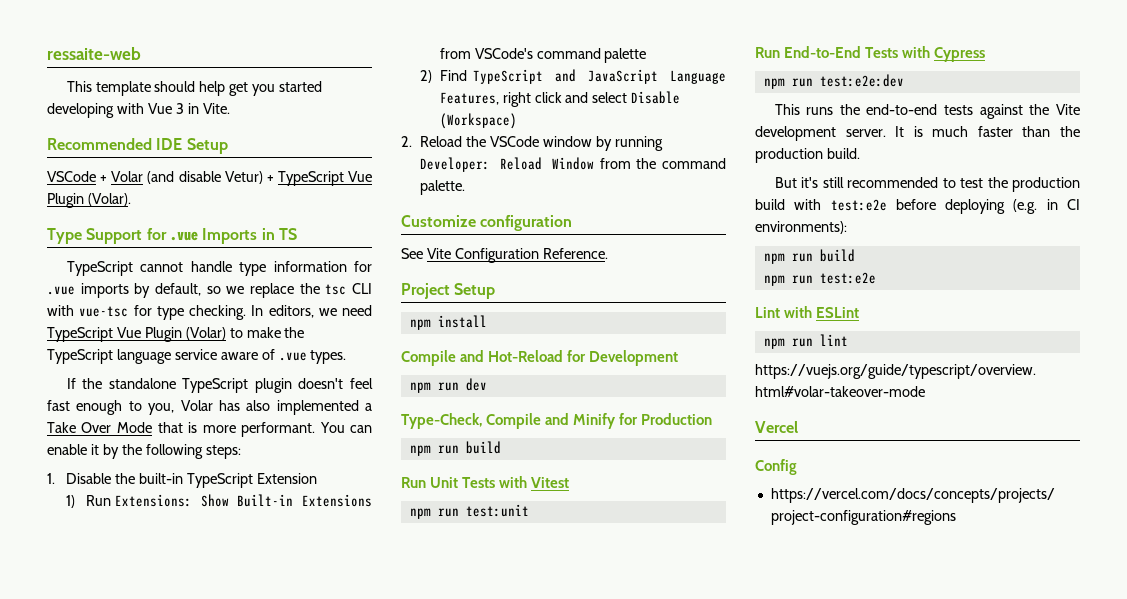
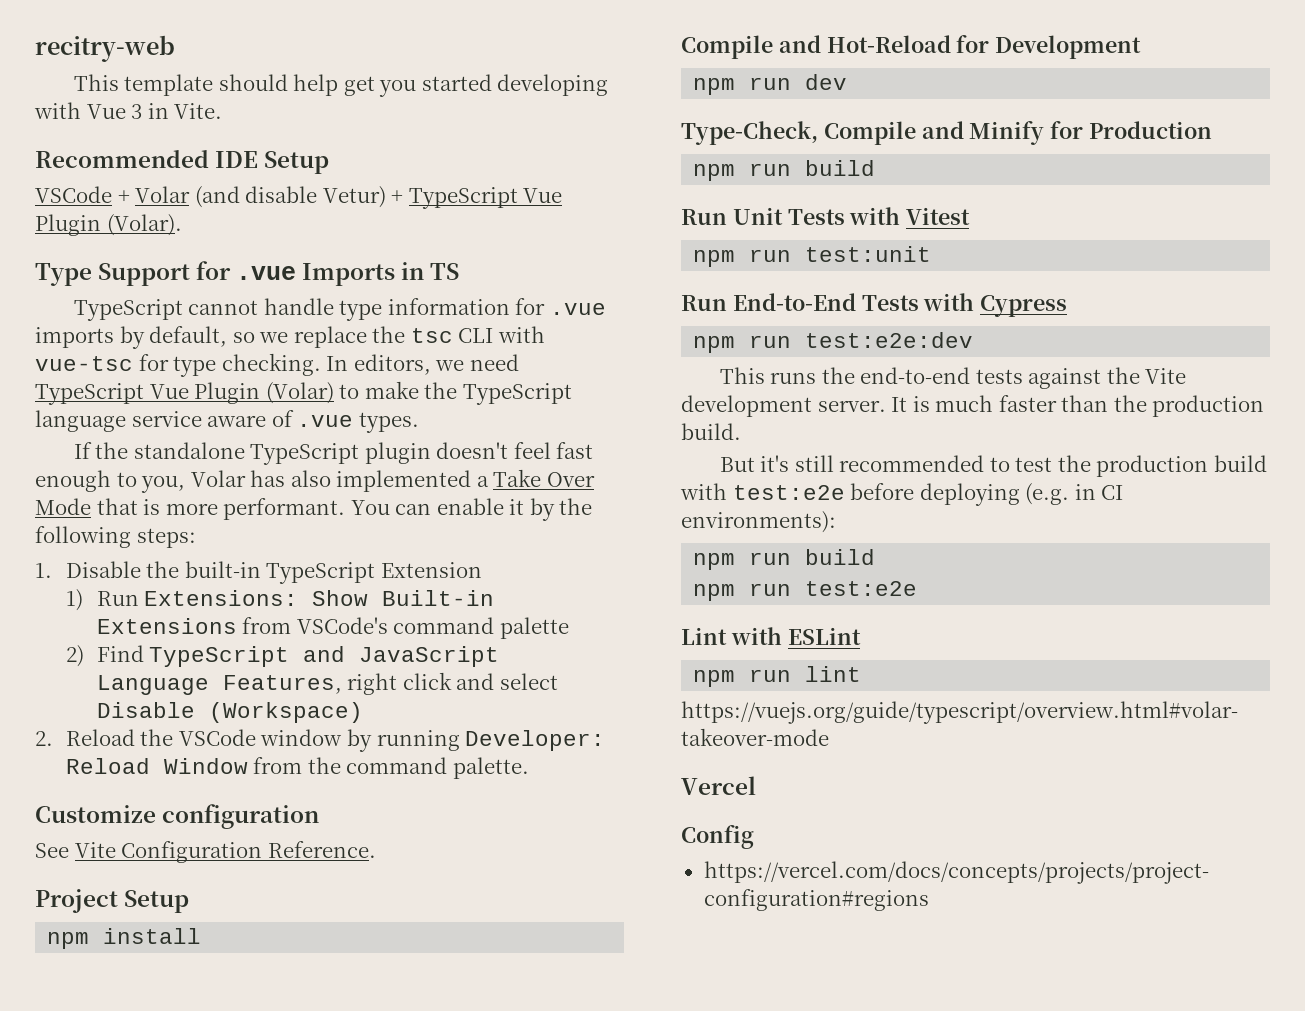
[47,47,141,60] ressaite-web -> [35,35,175,62] recitry-web

